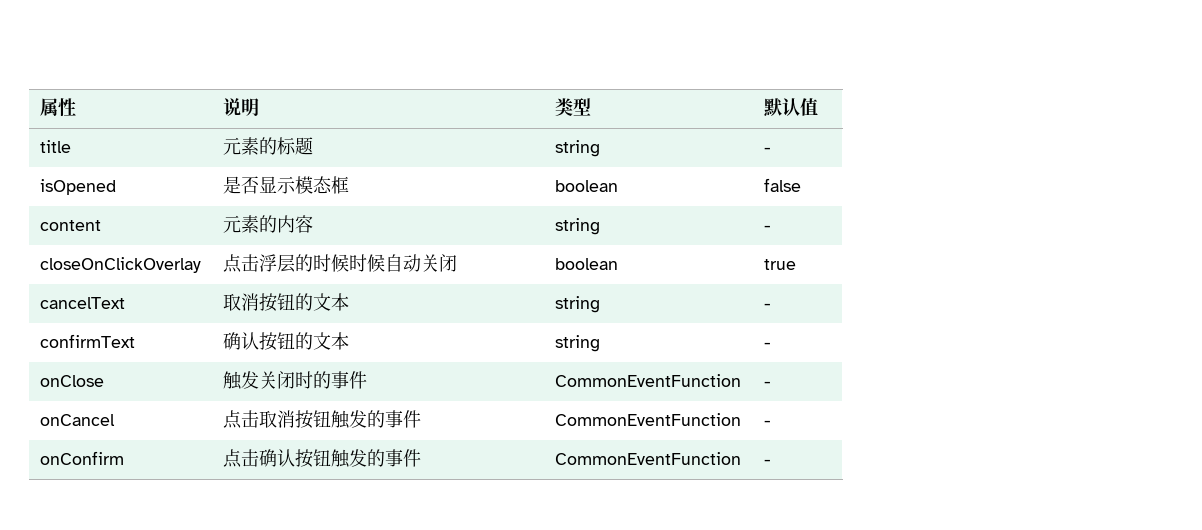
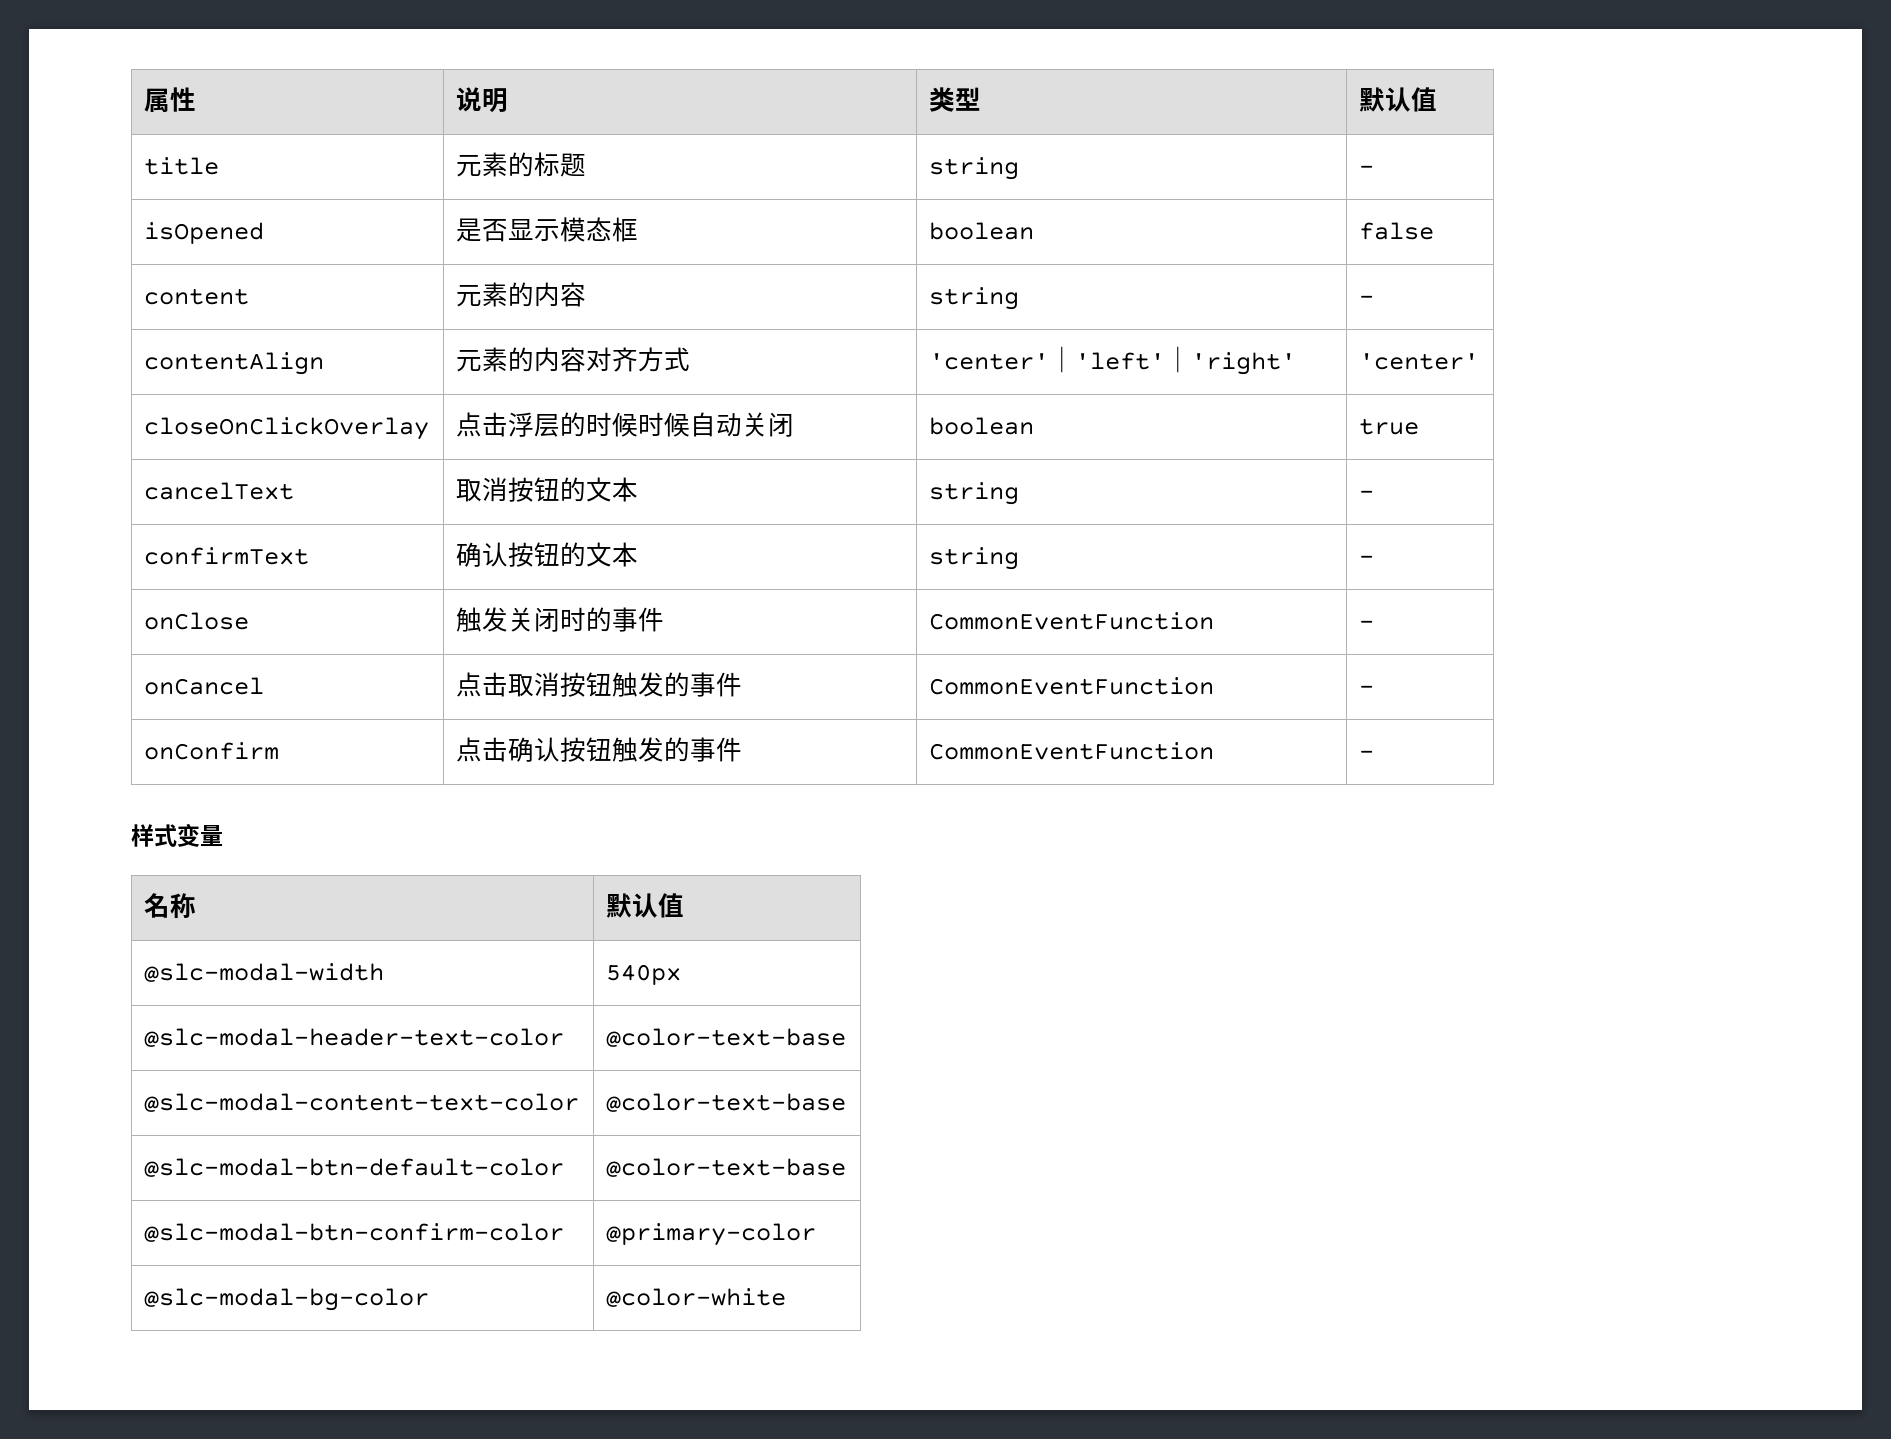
(771, 228) none -> [144,352,325,375] [456,347,691,372] [929,346,1297,375] [1359,353,1480,370] // contentAlign | 元素的内容对齐方式 | 'center'｜'left'｜'right' | 'center'
(771, 462) none -> [131,823,223,847] [144,893,197,919] [606,893,685,918] [144,963,385,982] [606,964,682,985] [144,1028,565,1047] [606,1028,847,1047] [144,1093,580,1112] [606,1093,847,1112] [144,1158,565,1177] [606,1158,847,1177] [144,1223,565,1242] [606,1223,817,1246] [144,1288,430,1311] [606,1288,787,1307] // 样式变量 // 名称 | 默认值 // @slc-modal-width | 540px // @slc-modal-header-text-color | @color-text-base // @slc-modal-content-text-color | @color-text-base // @slc-modal-btn-default-color | @color-text-base // @slc-modal-btn-confirm-color | @primary-color // @slc-modal-bg-color | @color-white

